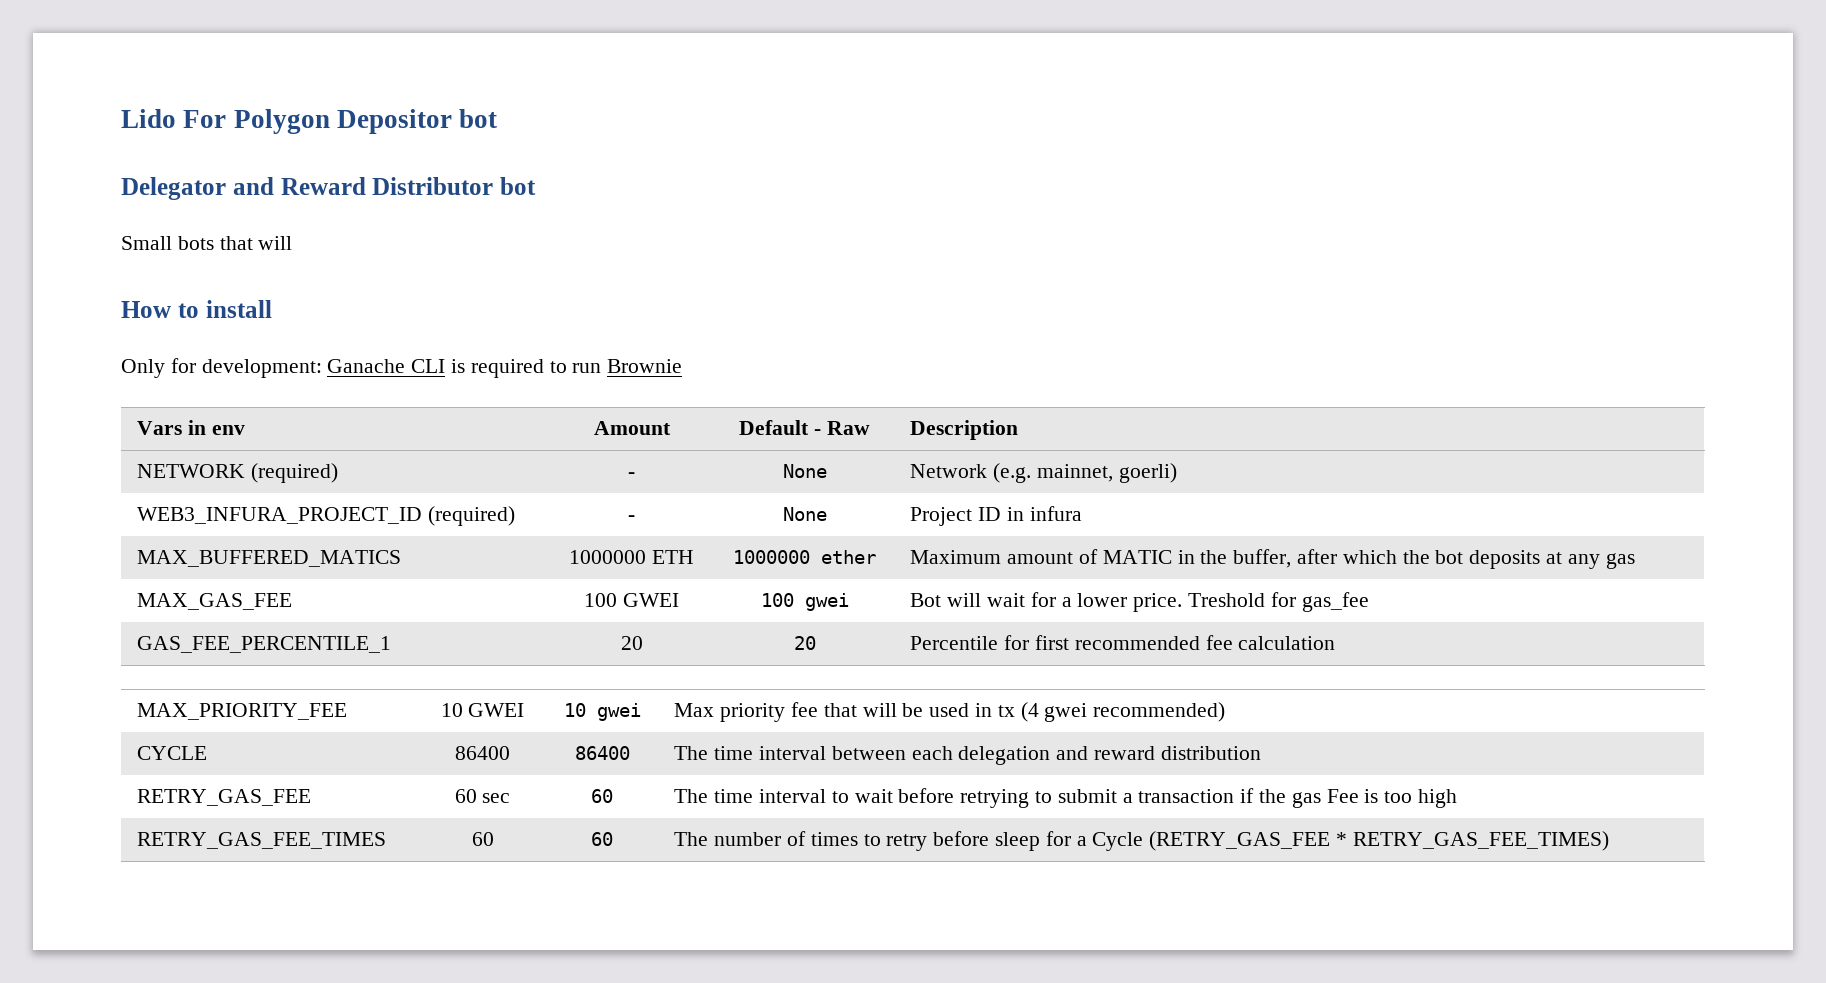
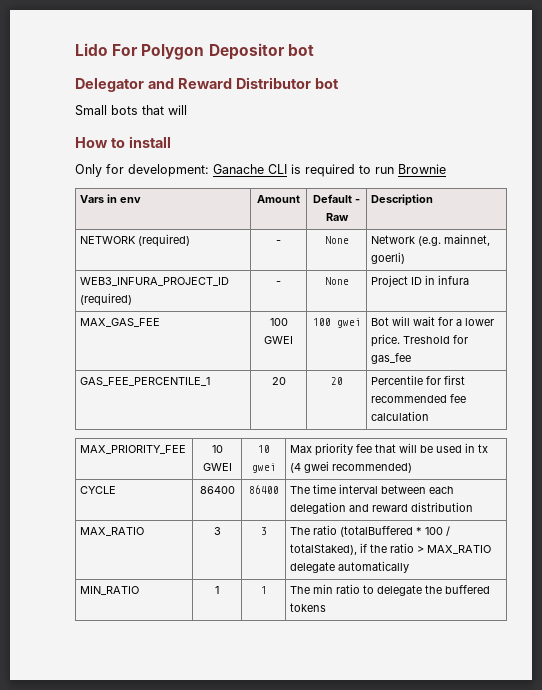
[137,550,402,567] [569,550,694,564] [733,550,876,564] [910,549,1635,569] // MAX_BUFFERED_MATICS | 1000000 ETH | 1000000 ether | Maximum amount of MATIC in the buffer, after which the bot deposits at any gas -> (470, 280) none
[137,789,312,806] [454,789,511,803] [591,789,613,803] [674,788,1458,808] [137,832,387,849] [471,832,494,846] [591,832,613,846] [674,831,1609,851] RETRY_GAS_FEE | 60 sec | 60 | The time interval to wait before retrying to submit a transaction if the gas Fee is too high // RETRY_GAS_FEE_TIMES | 60 | 60 | The number of times to retry before sleep for a Cycle (RETRY_GAS_FEE * RETRY_GAS_FEE_TIMES) -> [80,527,145,536] [213,527,221,535] [260,527,267,535] [290,525,451,537] [290,543,492,555] [290,561,410,573] [80,586,140,595] [215,586,219,594] [260,586,267,594] [290,584,491,596] [290,603,327,612] MAX_RATIO | 3 | 3 | The ratio (totalBuffered * 100 / totalStaked), if the ratio > MAX_RATIO delegate automatically // MIN_RATIO | 1 | 1 | The min ratio to delegate the buffered tokens

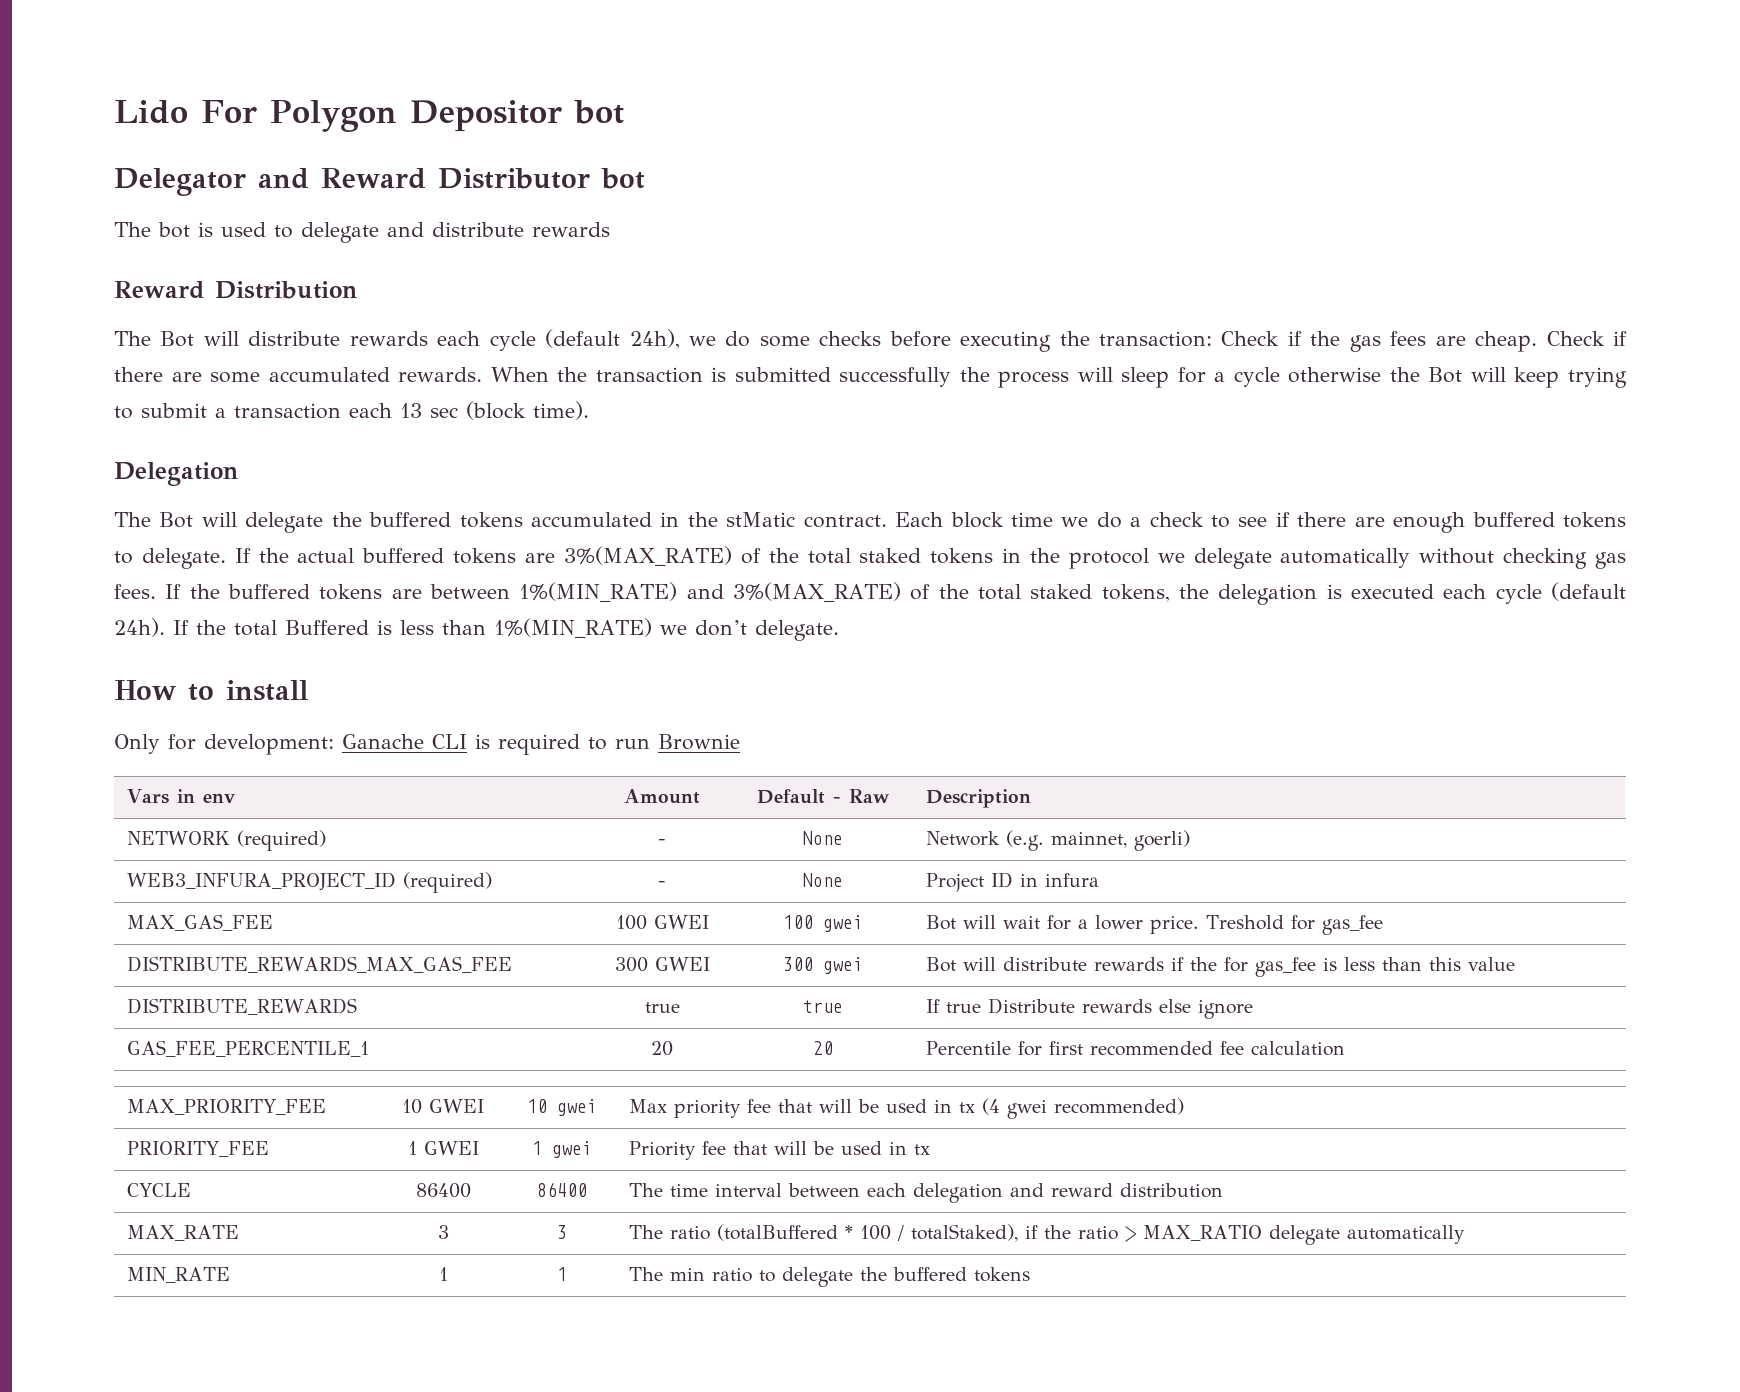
[75,105,187,116] Small bots that will -> [114,222,610,243] [114,281,357,299] [114,329,1628,352] [114,367,1627,388] [114,401,589,420] [114,462,238,486] [114,512,1626,533] [114,546,1626,569] [114,582,1626,605] [114,618,839,641] The bot is used to delegate and distribute rewards // Reward Distribution // The Bot will distribute rewards each cycle (default 24h), we do some checks before executing the transaction: Check if the gas fees are cheap. Check if there are some accumulated rewards. When the transaction is submitted successfully the process will sleep for a cycle otherwise the Bot will keep trying to submit a transaction each 13 sec (block time). // Delegation // The Bot will delegate the buffered tokens accumulated in the stMatic contract. Each block time we do a check to see if there are enough buffered tokens to delegate. If the actual buffered tokens are 3%(MAX_RATE) of the total staked tokens in the protocol we delegate automatically without checking gas fees. If the buffered tokens are between 1%(MIN_RATE) and 3%(MAX_RATE) of the total staked tokens, the delegation is executed each cycle (default 24h). If the total Buffered is less than 1%(MIN_RATE) we don’t delegate.
(412, 358) none -> [126,956,512,973] [614,957,710,972] [783,957,864,974] [925,957,1515,977] [126,998,357,1015] [644,1002,680,1013] [803,1000,844,1013] [925,998,1253,1019] // DISTRIBUTE_REWARDS_MAX_GAS_FEE | 300 GWEI | 300 gwei | Bot will distribute rewards if the for gas_fee is less than this value // DISTRIBUTE_REWARDS | true | true | If true Distribute rewards else ignore
(413, 468) none -> [126,1141,269,1157] [407,1141,479,1155] [531,1141,592,1158] [628,1141,930,1160] // PRIORITY_FEE | 1 GWEI | 1 gwei | Priority fee that will be used in tx
[80,527,145,536] MAX_RATIO -> [126,1225,239,1241] MAX_RATE
[80,586,140,595] MIN_RATIO -> [126,1267,230,1283] MIN_RATE

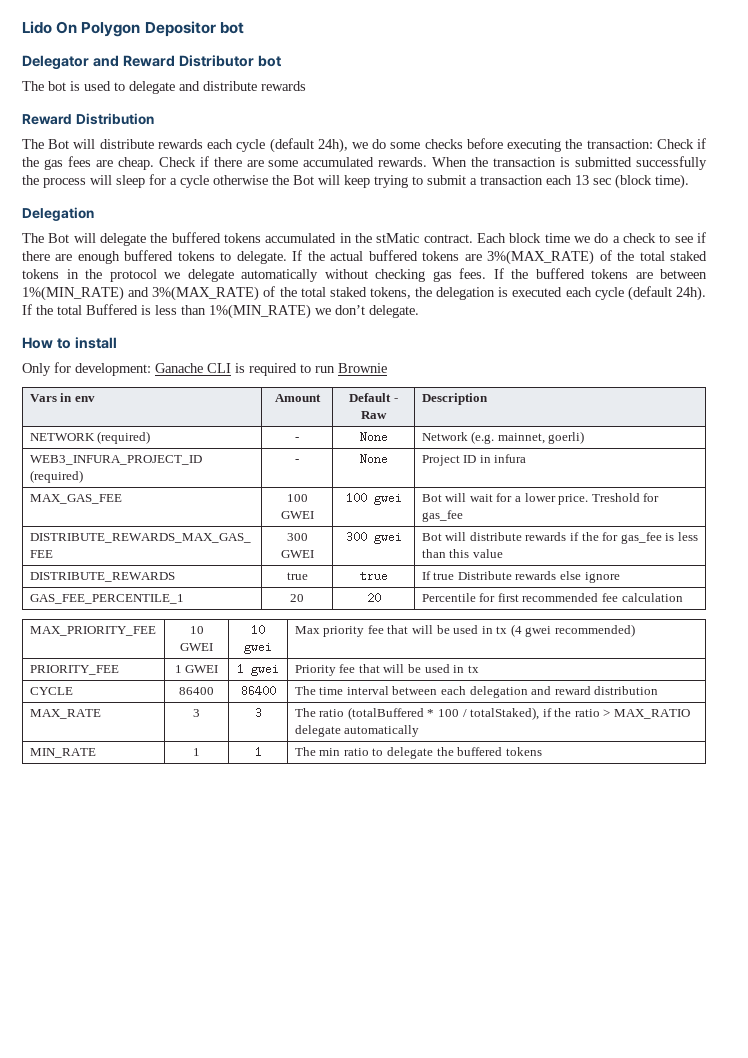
[201,100,257,123] For -> [56,21,78,34] On

